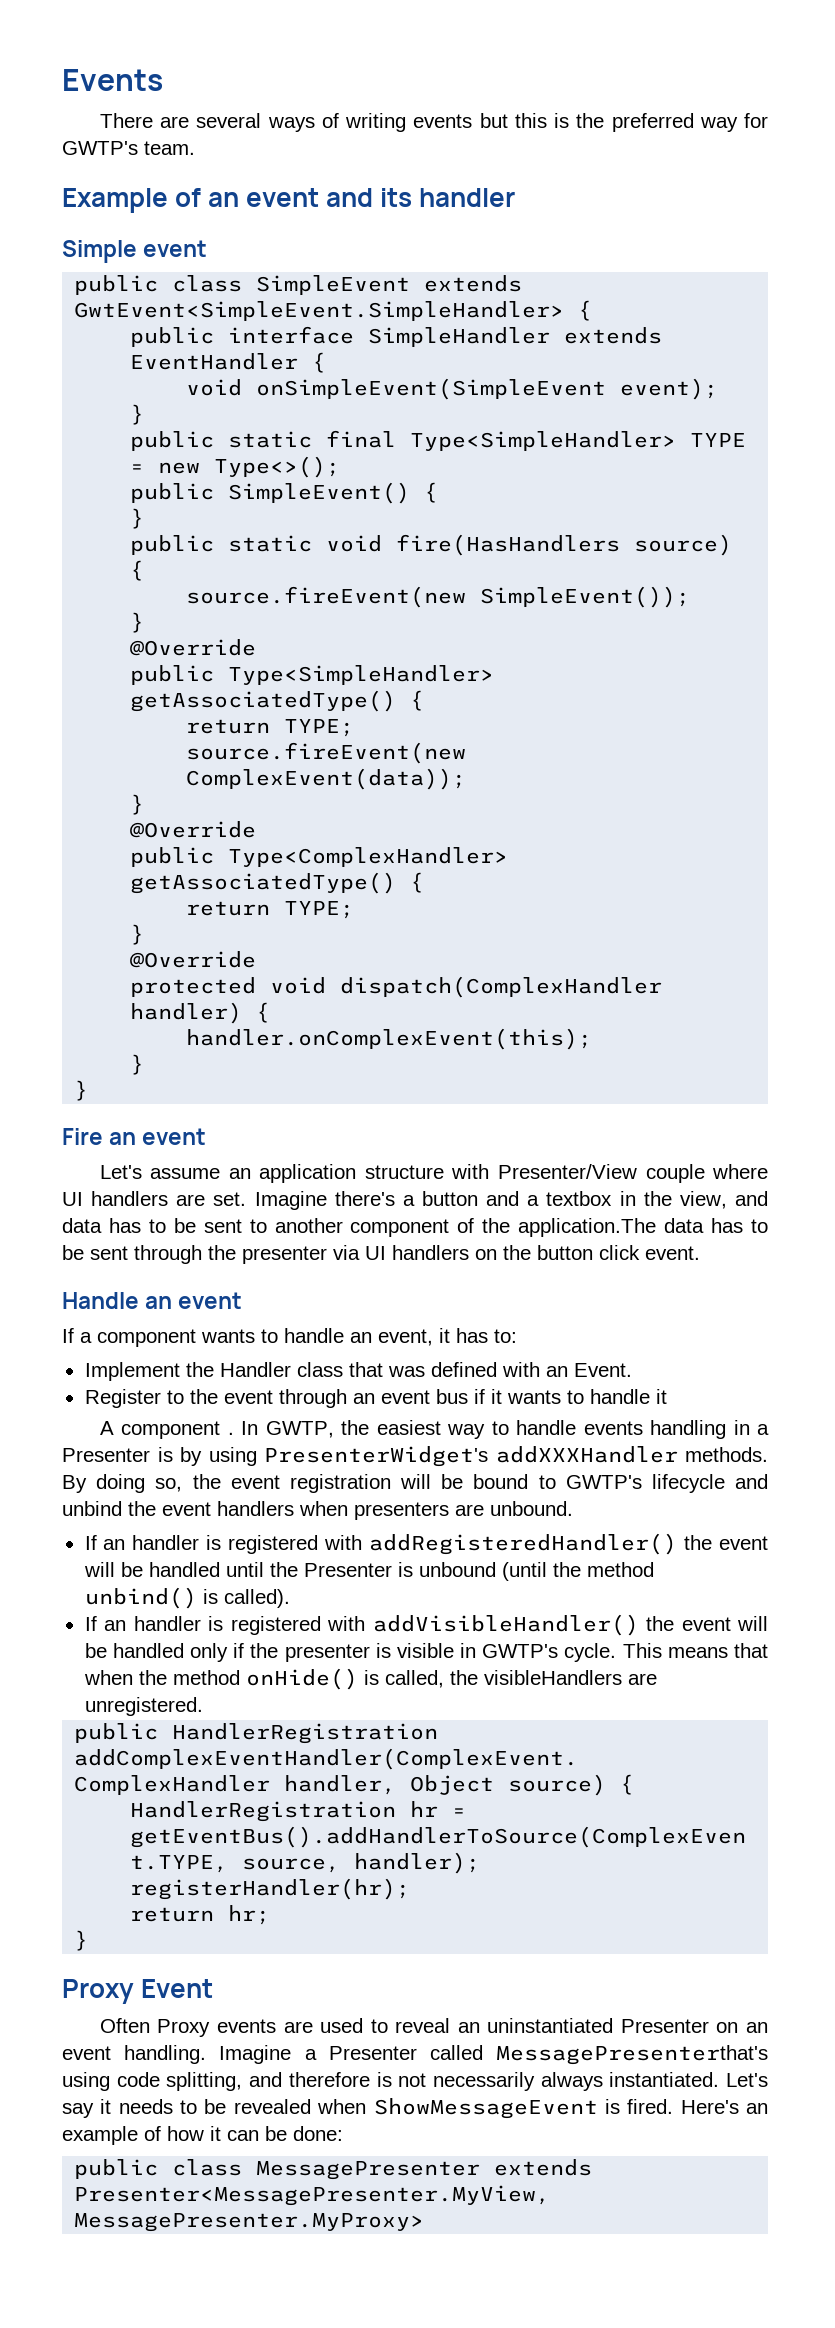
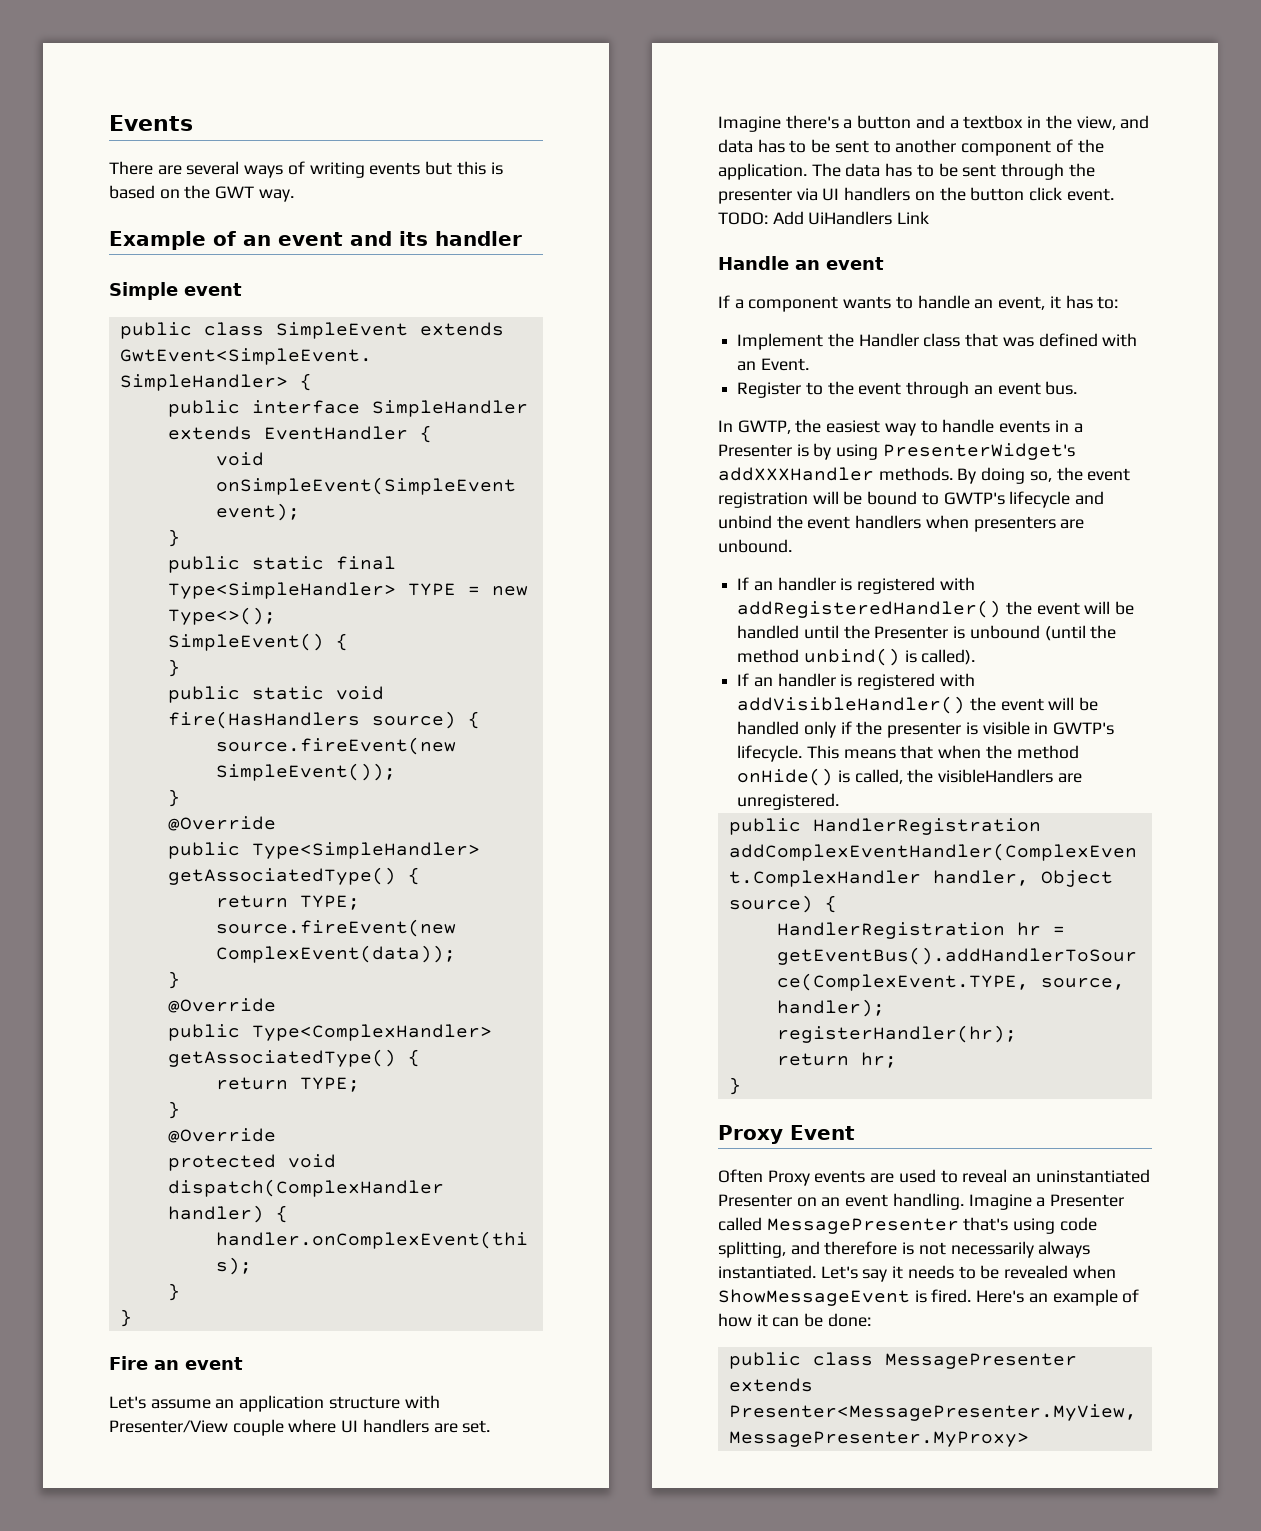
[576,113,768,132] [62,141,195,155] the preferred way for GWTP's team. -> [109,185,294,202] based on the GWT way.
[130,483,215,503] public -> (276, 616) none
[518,1218,657,1237] application.The -> [718,163,841,180] application. The
(700, 1253) none -> [718,211,930,225] TODO: Add UiHandlers Link
[435,1389,667,1404] [99,1421,234,1439] bus if it wants to handle it // A component . -> [1045,381,1078,395] bus. //
[650,1420,727,1439] handling -> (1051, 426) none
[564,1643,617,1662] cycle. -> [737,745,803,762] lifecycle.
[496,2045,768,2065] MessagePresenterthat's -> [766,1217,1009,1234] MessagePresenter that's

